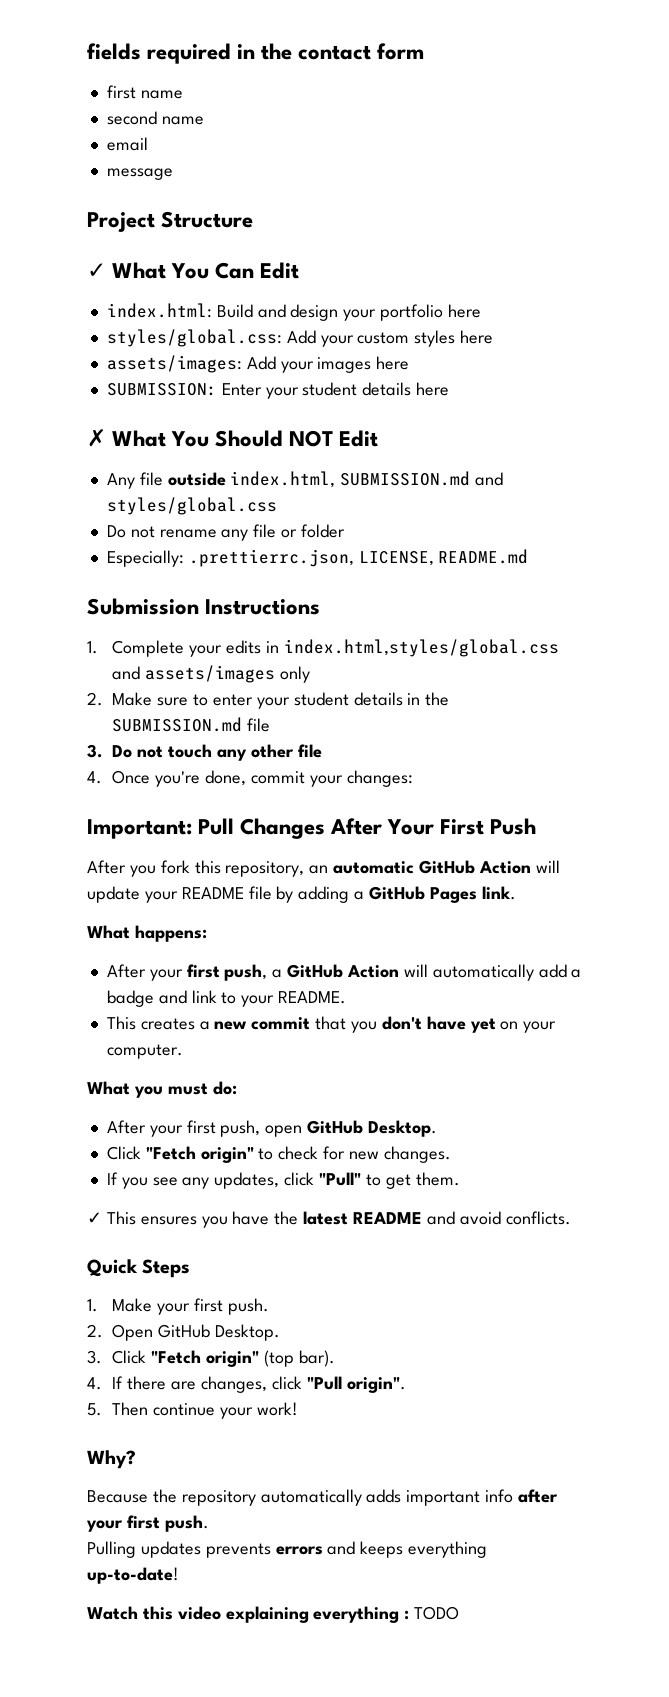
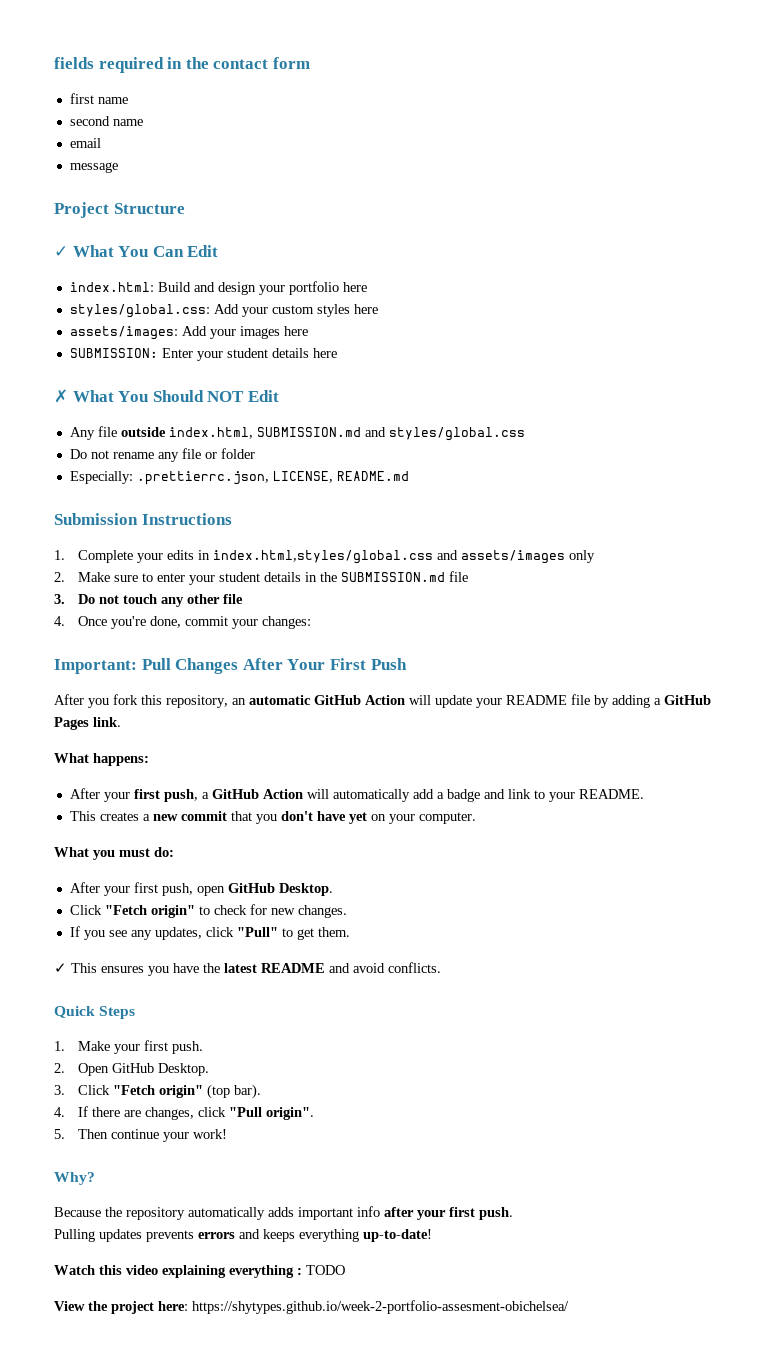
(460, 1613) none -> [54,1300,569,1314] // View the project here: https://shytypes.github.io/week-2-portfolio-assesment-obichelsea/

